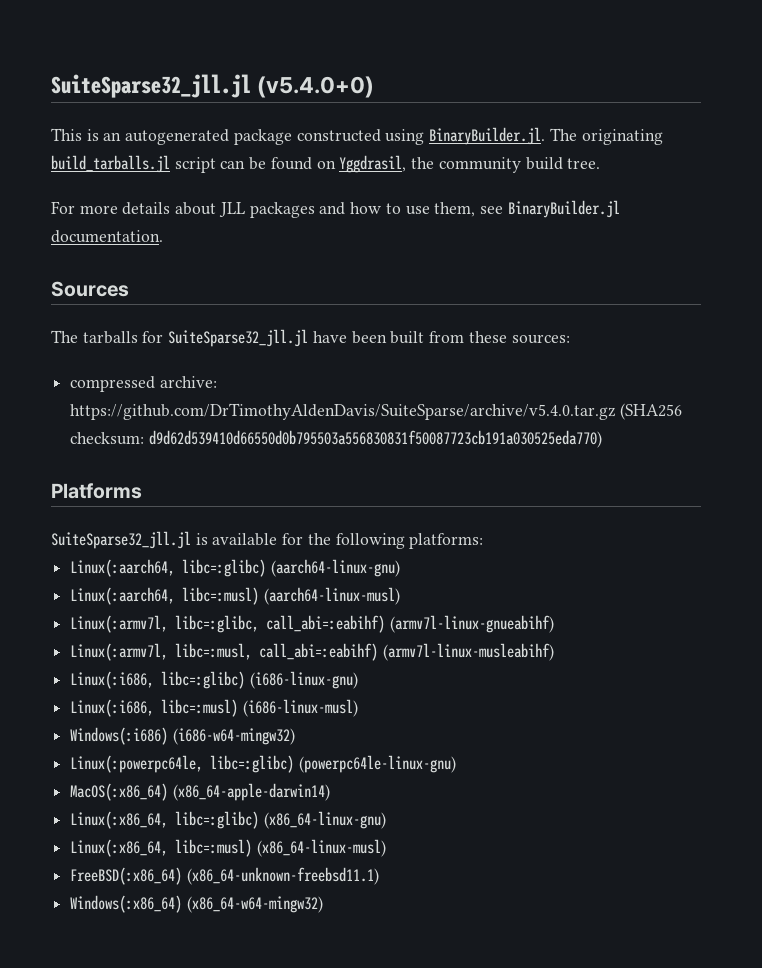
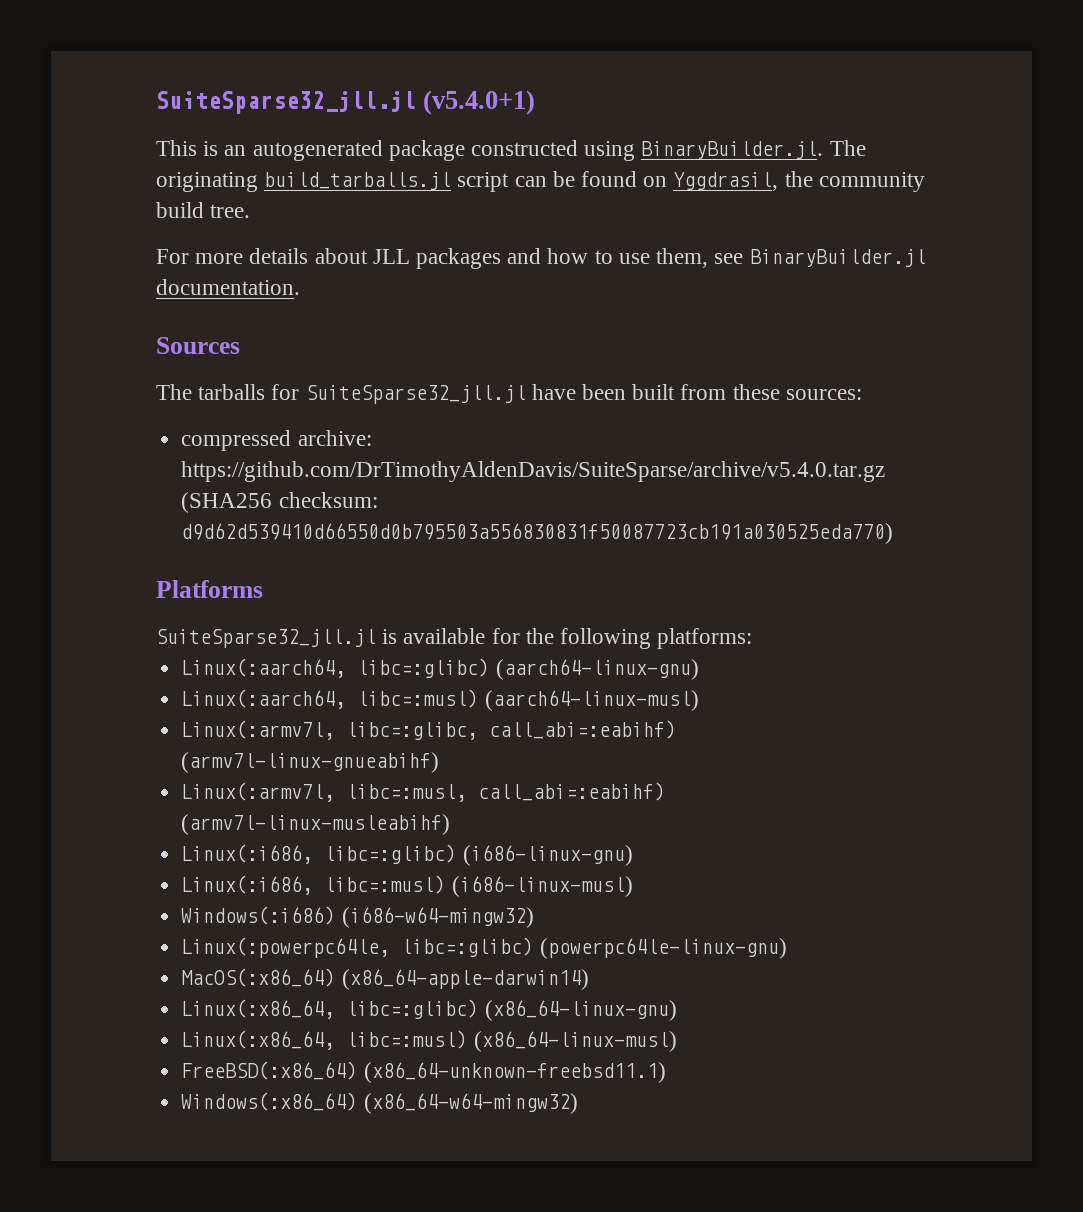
[51,74,375,98] SuiteSparse32_jll.jl (v5.4.0+0) -> [156,90,536,115] SuiteSparse32_jll.jl (v5.4.0+1)

